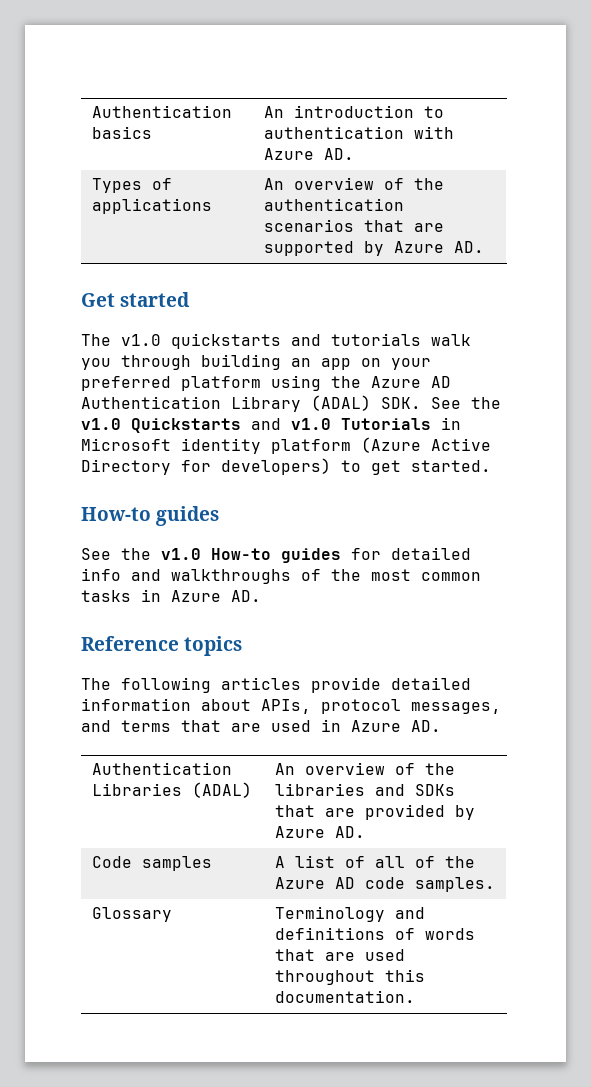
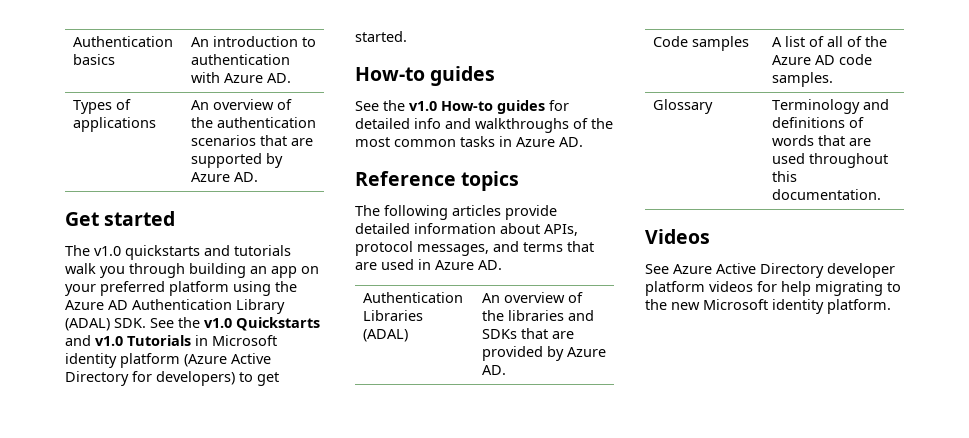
(415, 996) none -> [645,229,710,244] [645,263,895,278] [645,281,901,296] [645,299,891,314] // Videos // See Azure Active Directory developer platform videos for help migrating to the new Microsoft identity platform.

